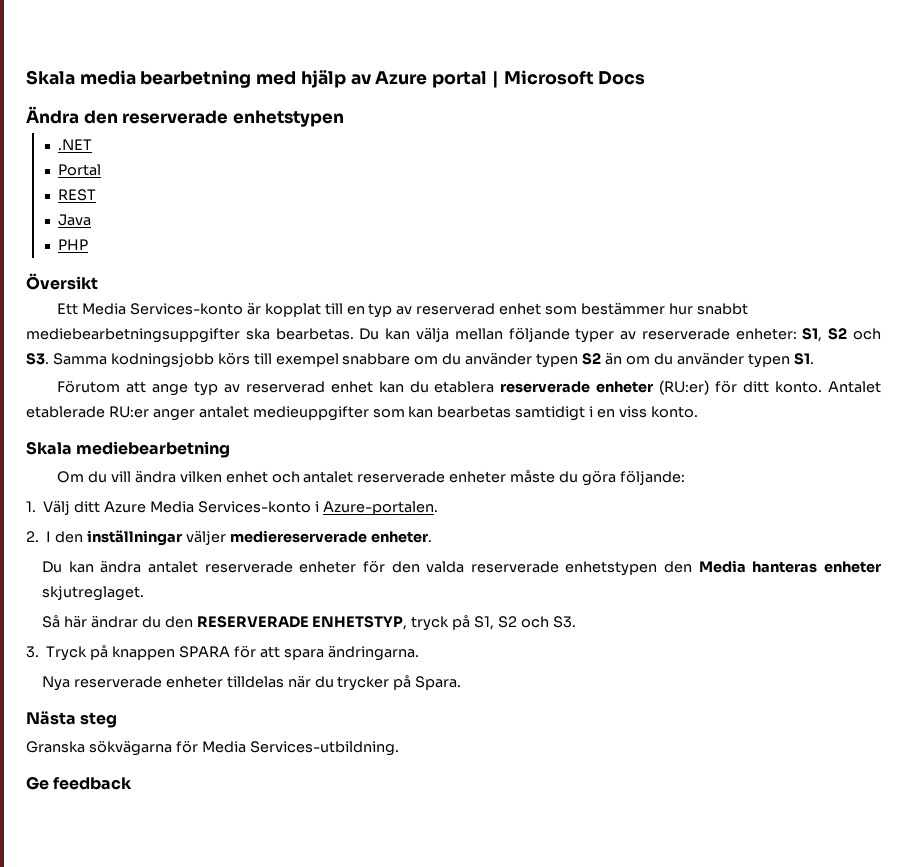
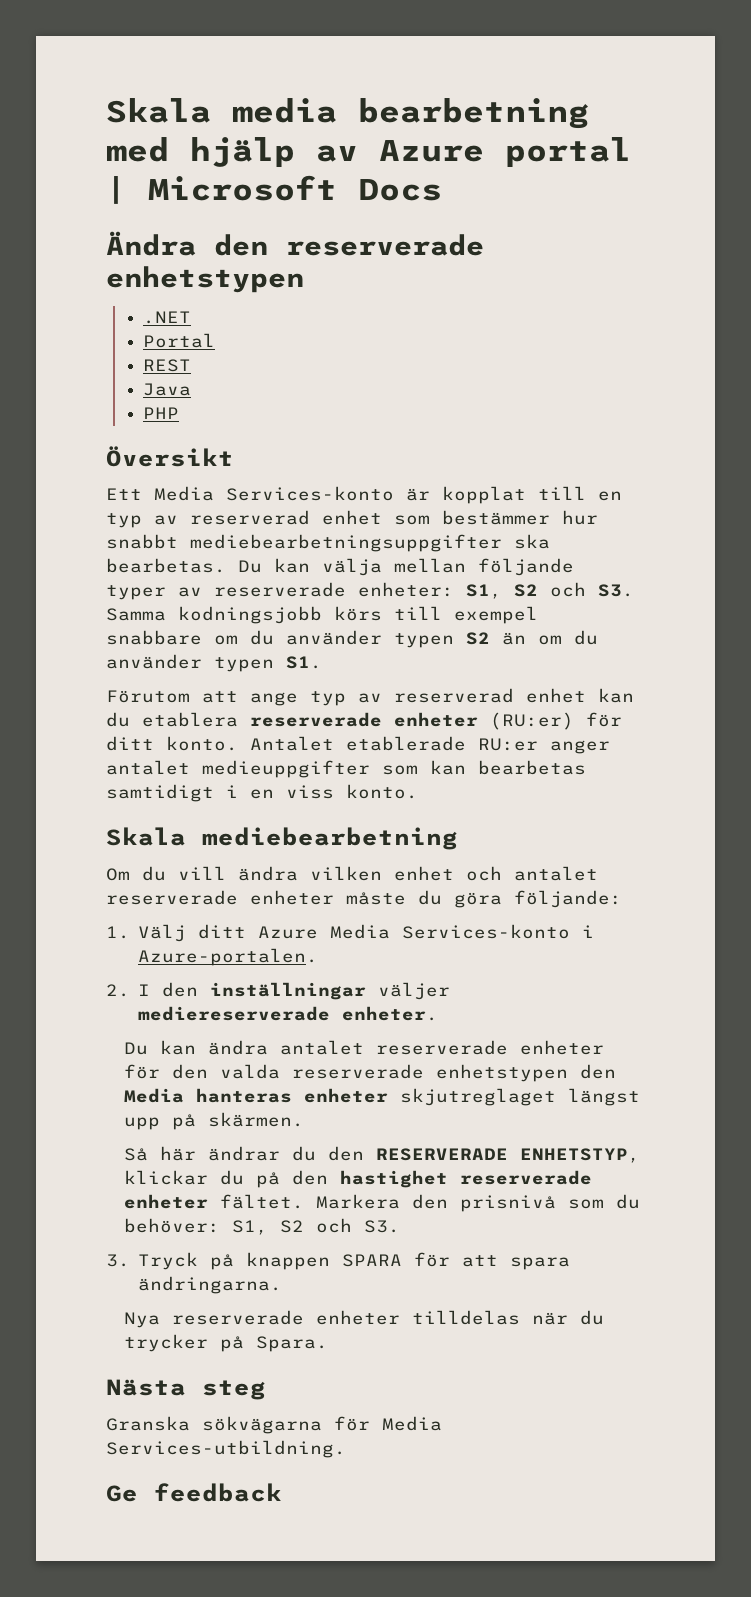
[41,586,144,601] skjutreglaget. -> [400,1088,641,1106] [124,1112,305,1130] skjutreglaget längst upp på skärmen.
[411,615,471,631] tryck på -> [124,1170,593,1188] [124,1194,641,1212] [124,1218,221,1233] klickar du på den hastighet reserverade enheter fältet. Markera den prisnivå som du behöver:

